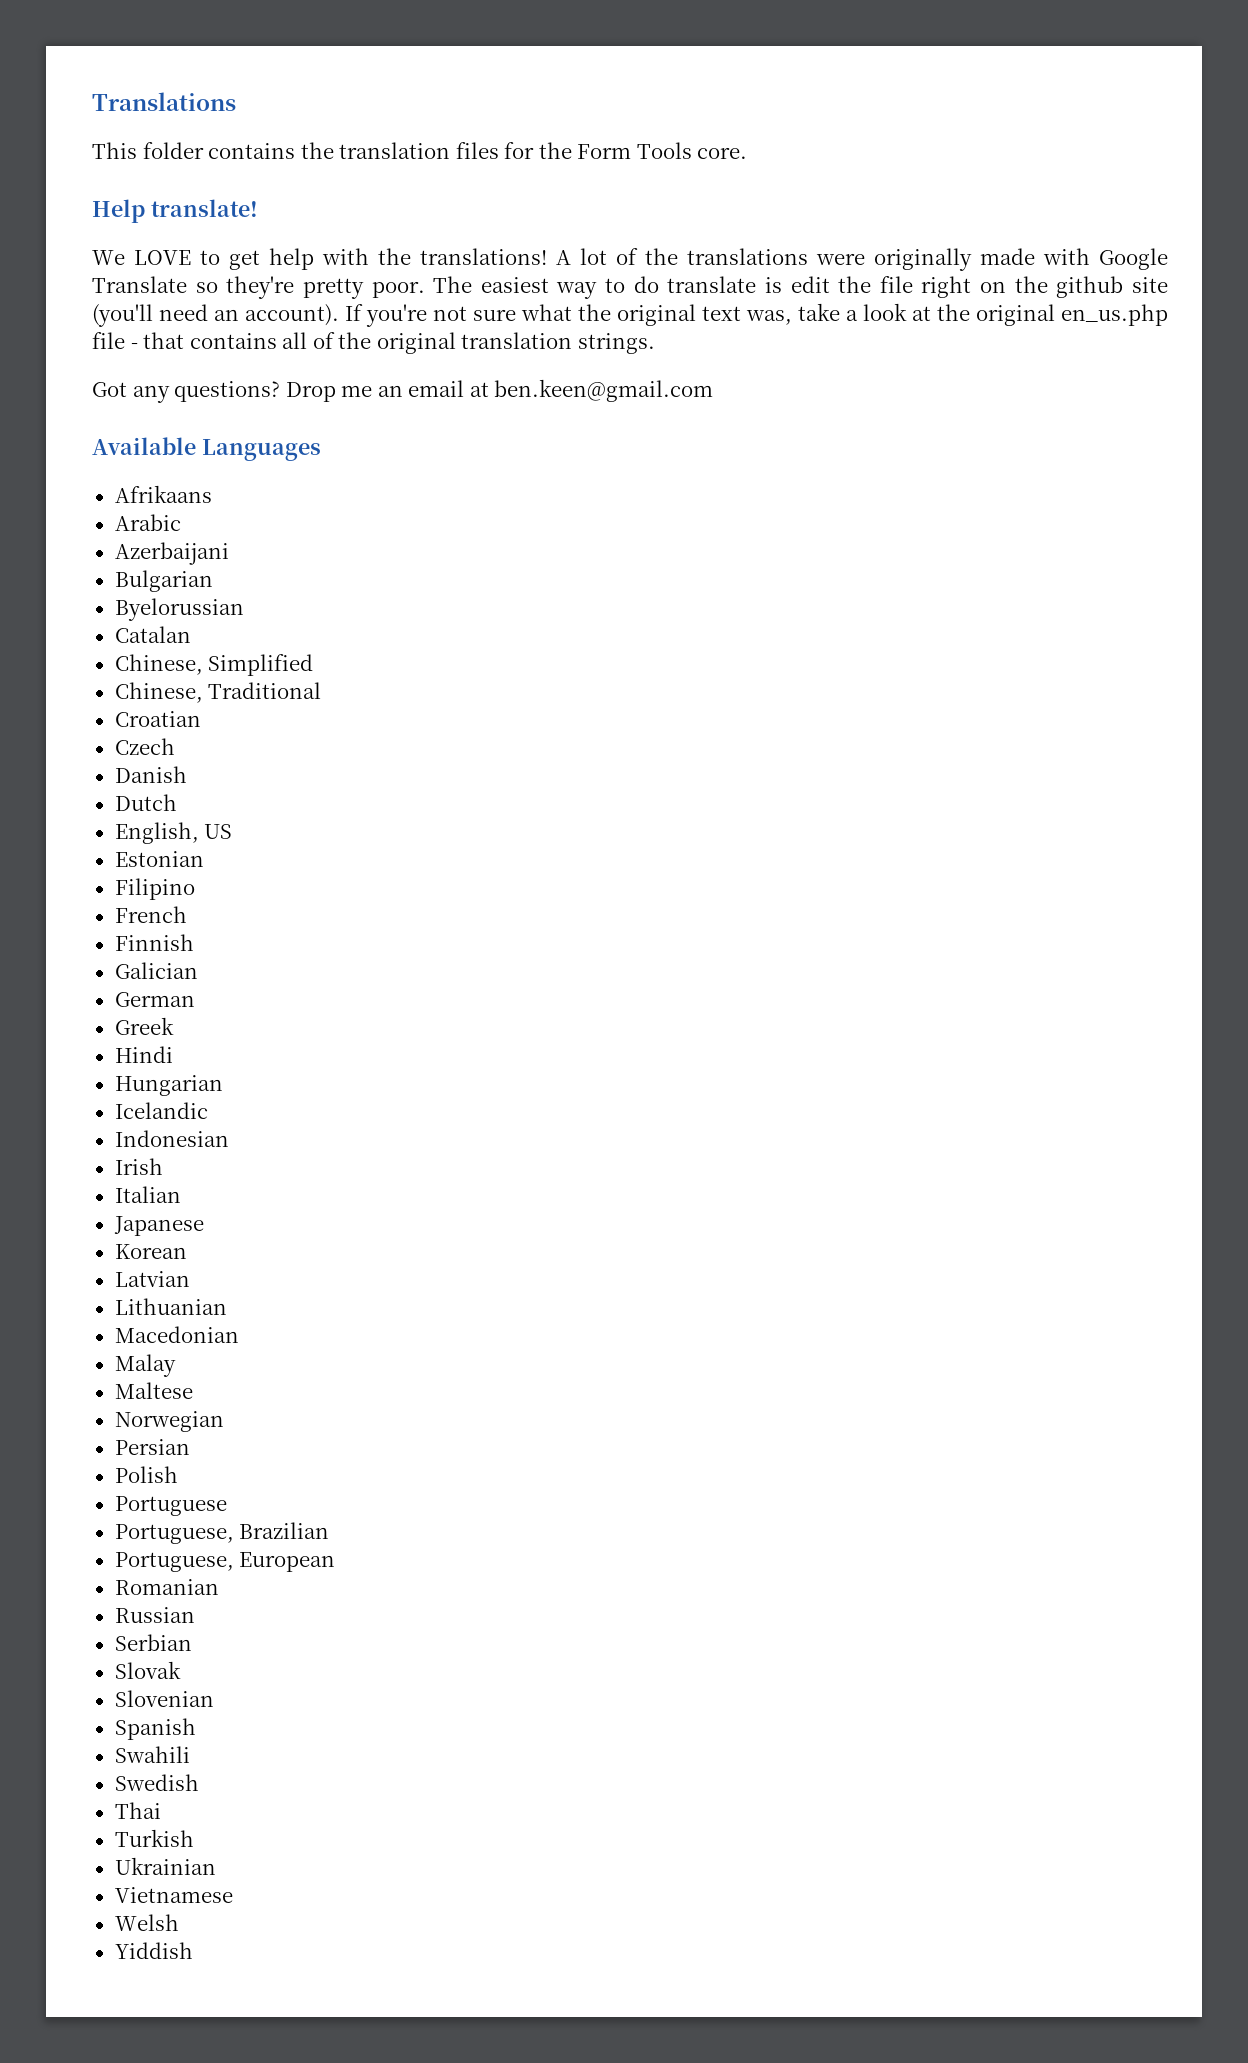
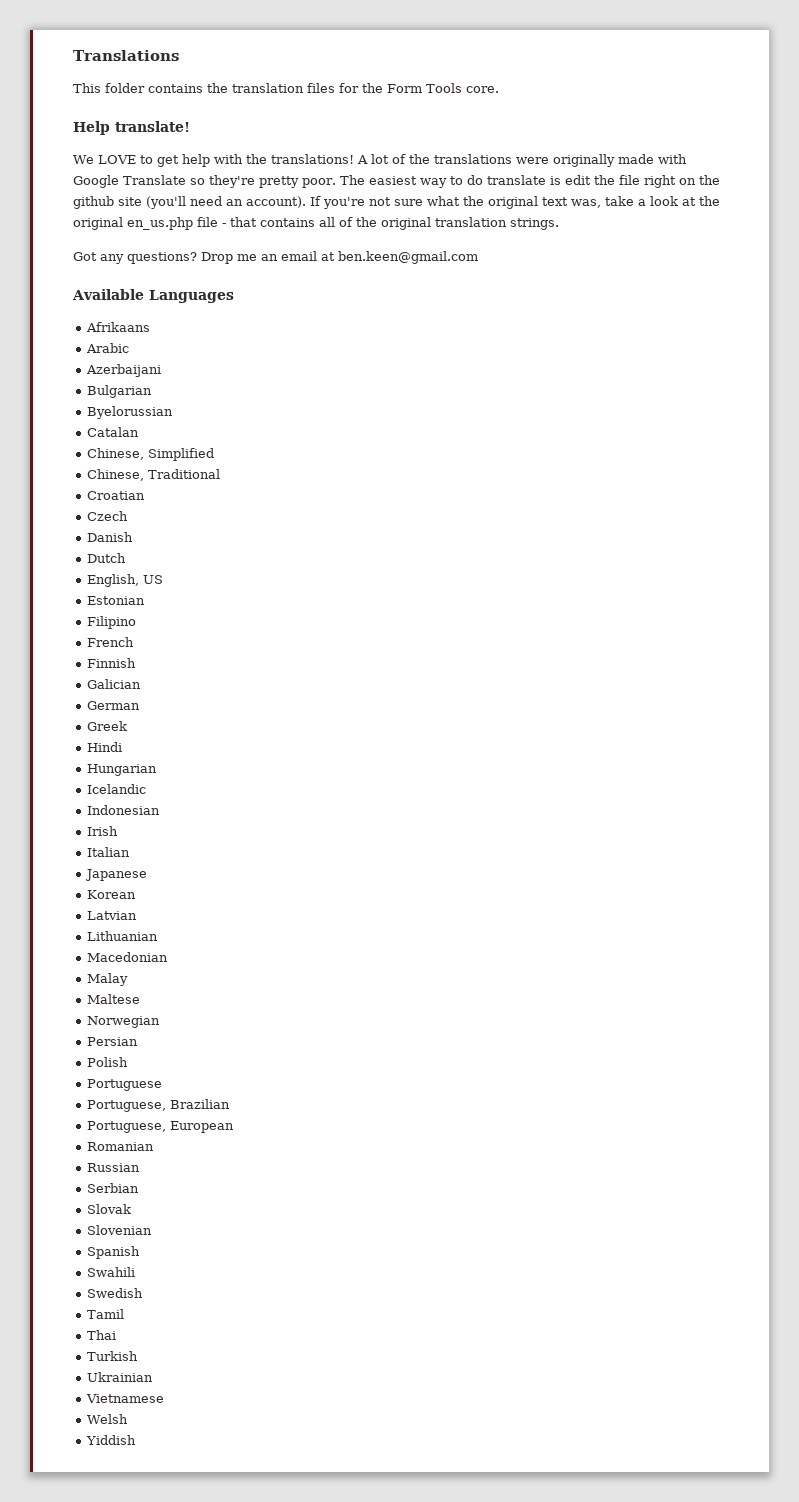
(199, 1782) none -> [87,1309,125,1319] // Tamil

